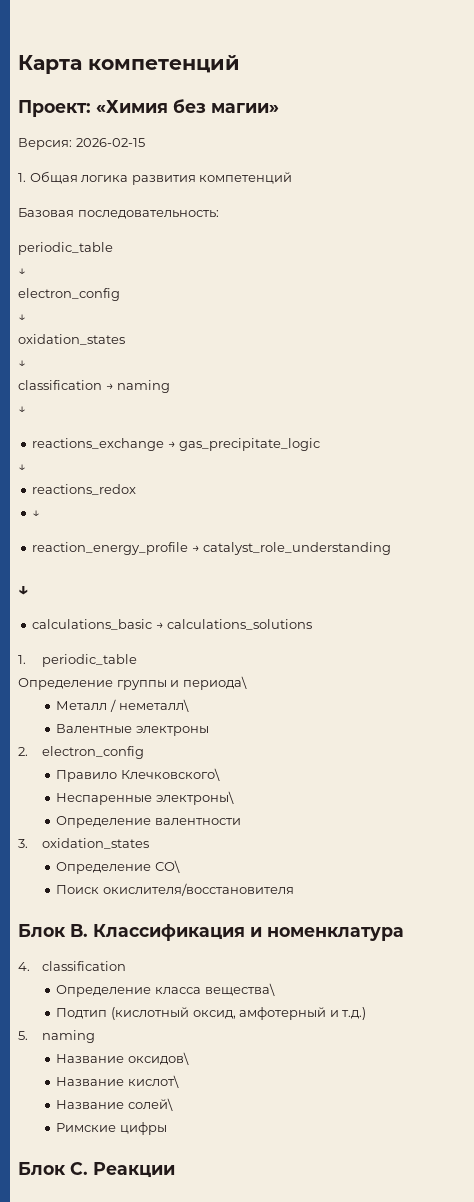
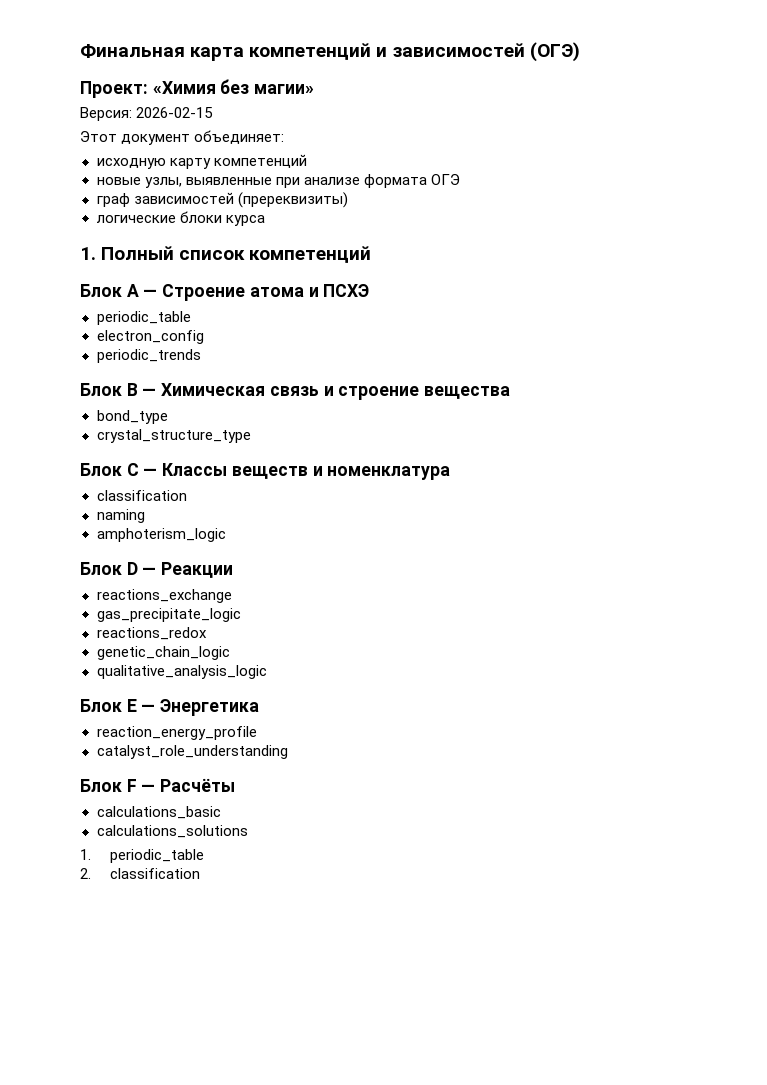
[18,55,240,74] Карта компетенций -> [80,42,580,62] Финальная карта компетенций и зависимостей (ОГЭ)
[18,171,293,185] [18,208,219,219] [18,242,113,255] [18,268,26,275] [18,288,120,301] [18,314,26,321] [18,334,125,345] [18,360,26,367] [18,380,171,393] [18,406,26,413] 1. Общая логика развития компетенций // Базовая последовательность: // periodic_table // ↓ // electron_config // ↓ // oxidation_states // ↓ // classification → naming // ↓ -> [80,130,285,145] [96,154,307,169] [96,174,460,188] [96,192,348,208] [96,211,265,226] [80,246,372,263] [80,284,370,301] [96,311,191,325] [96,330,204,344] [96,349,201,363] [80,383,511,400] [96,410,168,424] [96,429,251,443] [80,463,451,480] [96,490,187,501] [96,509,145,523] [96,528,226,542] [80,562,234,578] Этот документ объединяет: // исходную карту компетенций // новые узлы, выявленные при анализе формата ОГЭ // граф зависимостей (пререквизиты) // логические блоки курса // 1. Полный список компетенций // Блок A — Строение атома и ПСХЭ // periodic_table // electron_config // periodic_trends // Блок B — Химическая связь и строение вещества // bond_type // crystal_structure_type // Блок C — Классы веществ и номенклатура // classification // naming // amphoterism_logic // Блок D — Реакции
[167,441,176,448] → -> (232, 596) //
[18,464,26,471] // ↓ -> (241, 615) none
[32,510,41,517] ↓ -> [96,646,230,660] [96,665,267,679] [80,699,260,716] genetic_chain_logic // qualitative_analysis_logic // Блок E — Энергетика
[191,545,200,552] → -> (257, 733) //
[18,586,29,595] ↓ -> [80,778,236,792] Блок F — Расчёты
[155,622,164,629] → -> (221, 812) //
[18,676,247,690] [56,699,189,712] [56,724,210,736] [18,746,145,759] [56,768,221,782] [56,791,235,805] [56,816,242,828] [18,838,150,849] [56,860,181,874] [56,883,295,896] [18,924,404,941] [18,961,127,971] [56,983,275,997] [56,1007,367,1020] [18,1030,96,1043] [56,1052,190,1065] [56,1075,180,1088] [56,1098,174,1111] [56,1122,168,1135] [18,1162,175,1178] Определение группы и периода\ // Металл / неметалл\ // Валентные электроны // 2. electron_config // Правило Клечковского\ // Неспаренные электроны\ // Определение валентности // 3. oxidation_states // Определение СО\ // Поиск окислителя/восстановителя // Блок B. Классификация и номенклатура // 4. classification // Определение класса вещества\ // Подтип (кислотный оксид, амфотерный и т.д.) // 5. naming // Название оксидов\ // Название кислот\ // Название солей\ // Римские цифры // Блок C. Реакции -> [80,868,200,879] 2. classification

